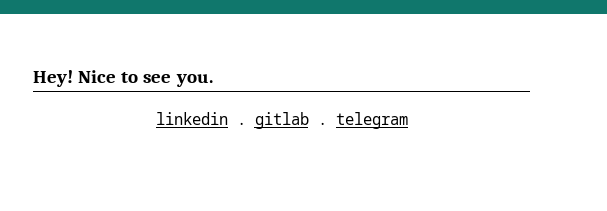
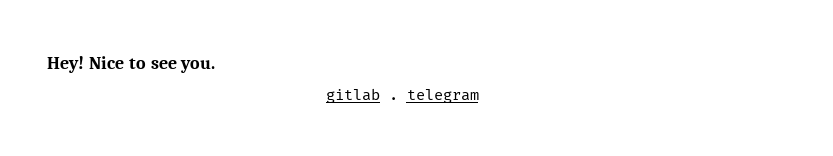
[155,112,246,125] linkedin . -> (216, 66) none

